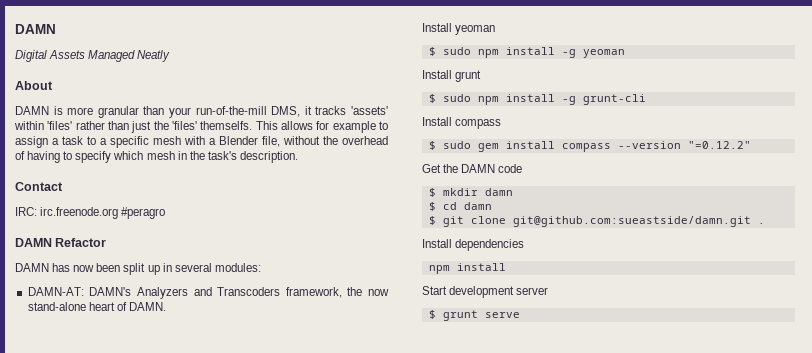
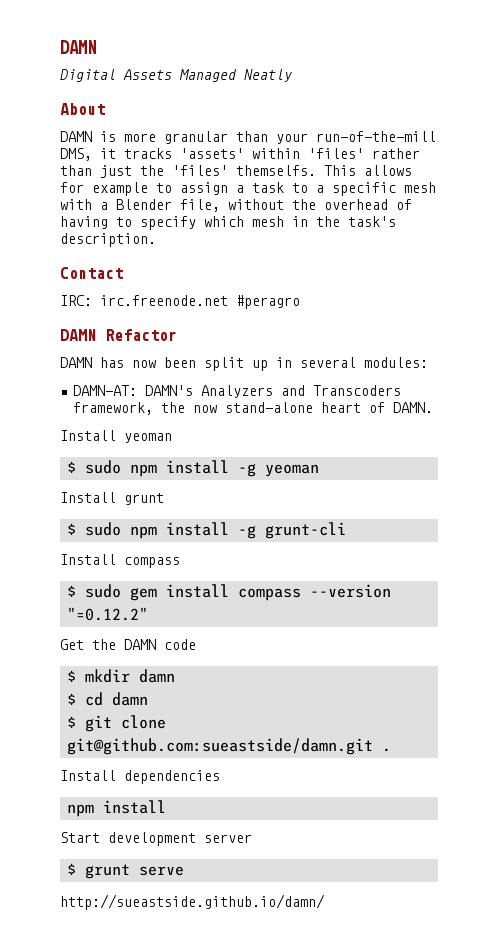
[40,207,119,219] irc.freenode.org -> [100,295,228,306] irc.freenode.net
(520, 315) none -> [60,894,325,910] // http://sueastside.github.io/damn/

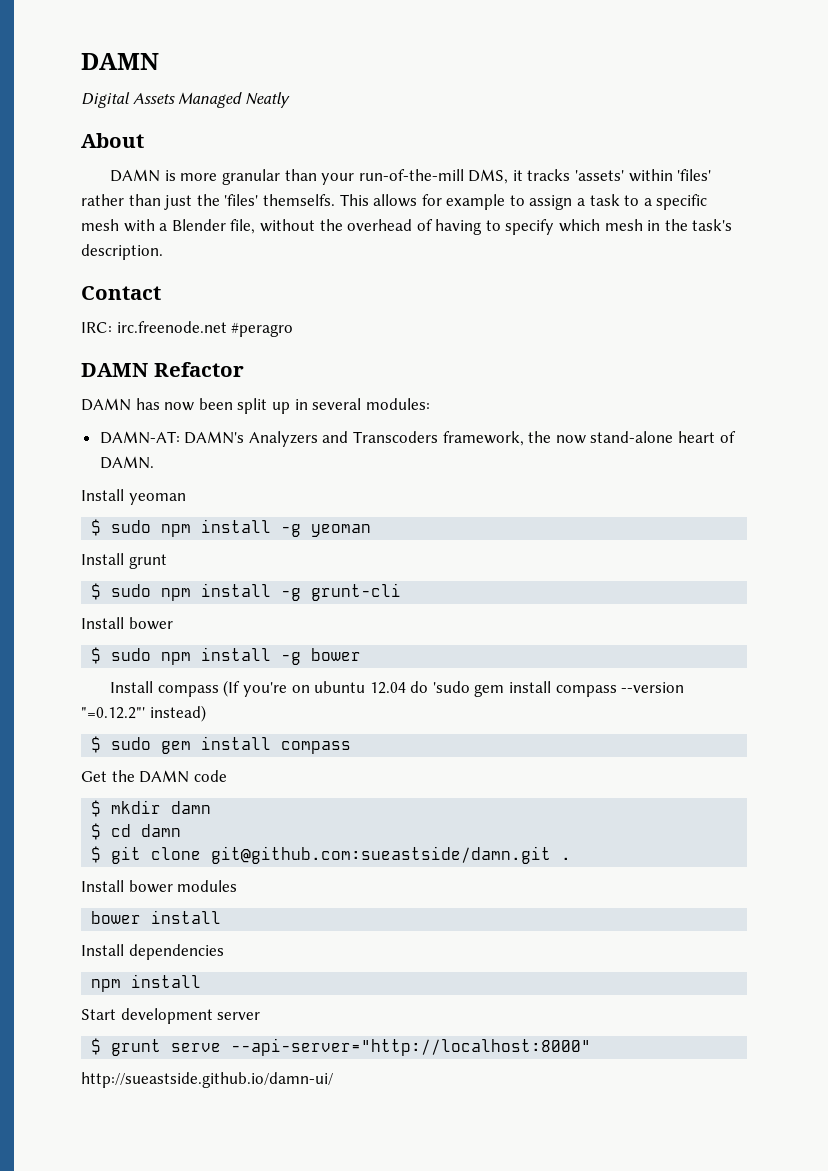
[124,557,180,568] compass -> [128,617,173,630] [91,647,362,665] [110,680,685,697] [81,705,206,722] bower // $ sudo npm install -g bower // Install compass (If you're on ubuntu 12.04 do 'sudo gem install compass --version "=0.12.2"' instead)
[310,584,392,598] [67,607,149,621] --version "=0.12.2" -> (352, 747) none
(392, 750) none -> [81,880,238,893] [91,910,222,924] // Install bower modules // bower install
[60,894,325,910] // http://sueastside.github.io/damn/ -> [231,1038,592,1056] [81,1072,333,1088] --api-server="http://localhost:8000" // http://sueastside.github.io/damn-ui/

